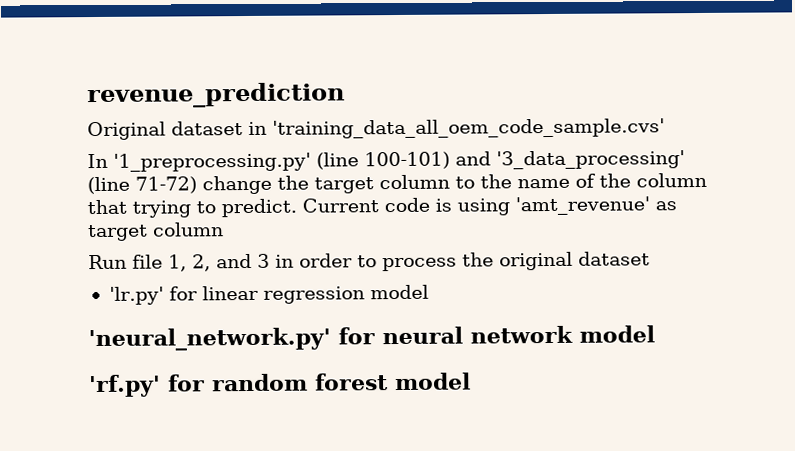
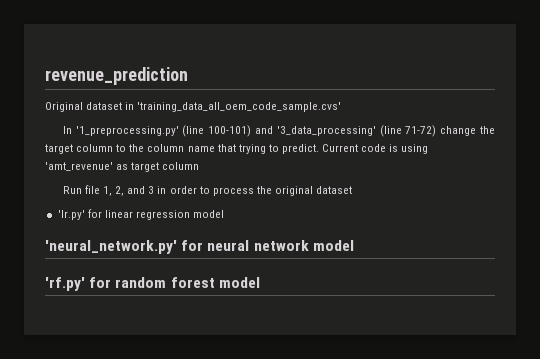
[517,172,707,189] name of the column -> [147,144,215,152] column name

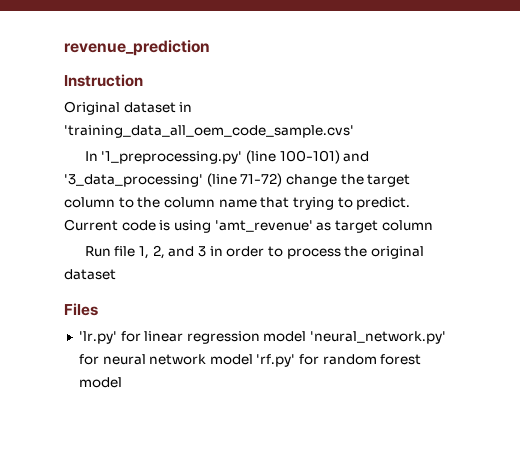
(188, 76) none -> [64,74,143,87] // Instruction
(353, 190) none -> [64,303,98,316] // Files
(225, 214) // -> (307, 336) none
(354, 245) // -> (253, 359) none

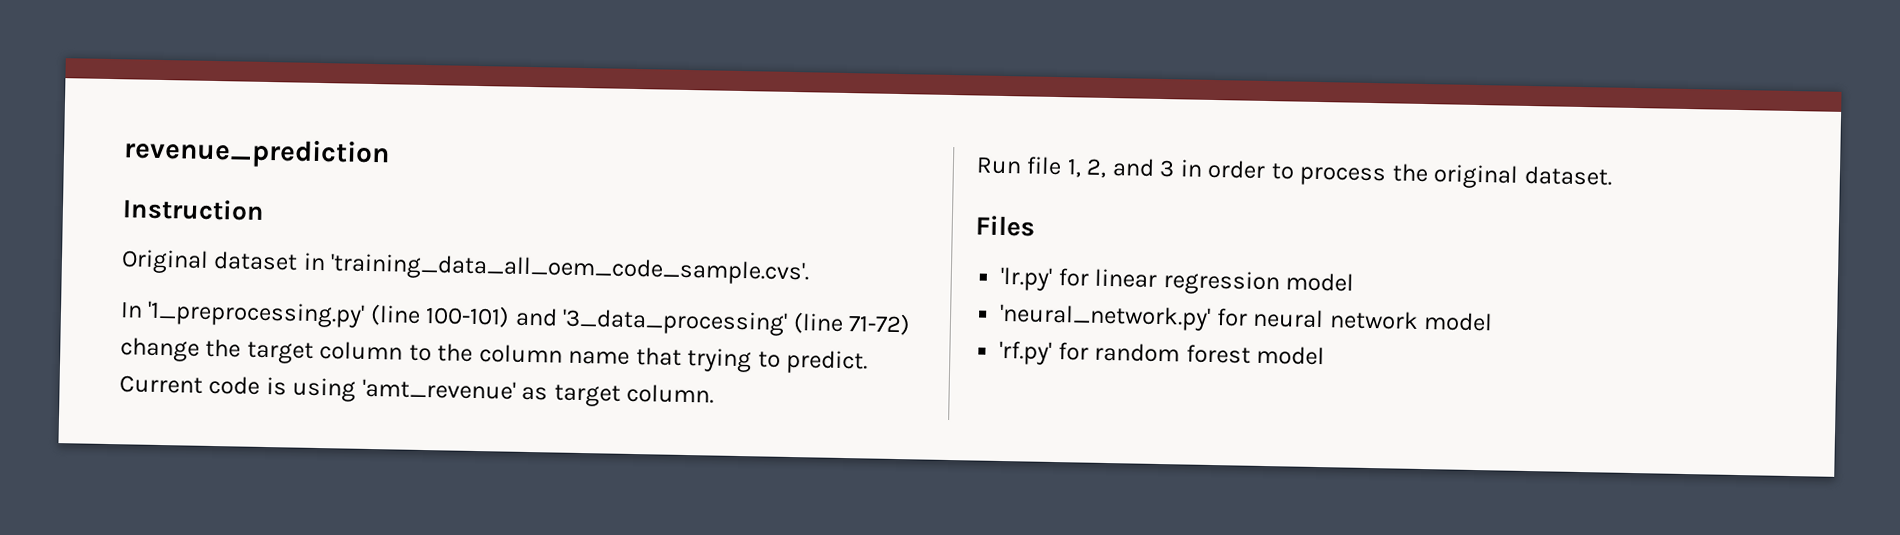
[64,125,354,138] 'training_data_all_oem_code_sample.cvs' -> [330,253,811,286] 'training_data_all_oem_code_sample.cvs'.
[381,220,433,231] column -> [626,383,715,404] column.
[64,269,116,280] dataset -> [1523,165,1613,186] dataset.
(307, 336) none -> (1355, 282) //
(253, 359) none -> (1494, 322) //

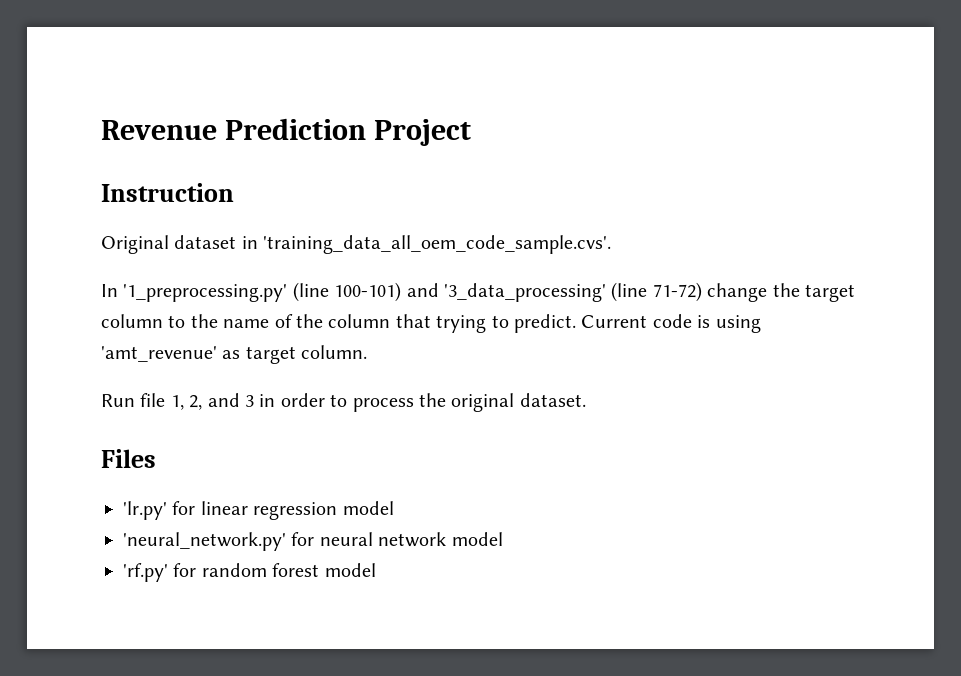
[123,137,390,170] revenue_prediction -> [101,118,472,146] Revenue Prediction Project
[478,344,631,365] column name -> [223,314,391,328] name of the column

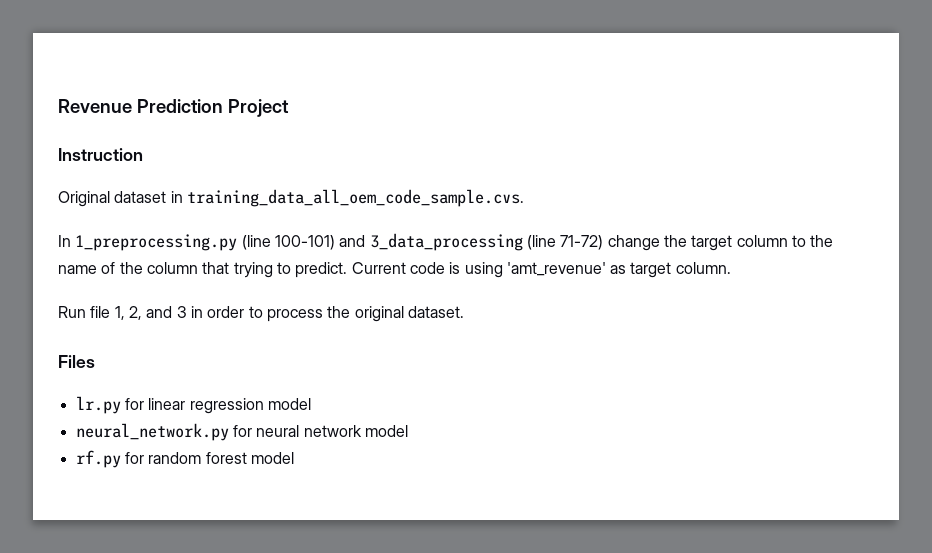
[263,235,612,254] 'training_data_all_oem_code_sample.cvs'. -> [186,189,524,207] training_data_all_oem_code_sample.cvs.
[123,284,288,302] '1_preprocessing.py' -> [75,234,238,251] 1_preprocessing.py
[444,283,606,302] '3_data_processing' -> [369,233,523,251] 3_data_processing
[123,501,167,520] 'lr.py' -> [75,396,121,414] lr.py
[123,532,286,551] 'neural_network.py' -> [75,423,229,441] neural_network.py
[123,563,168,582] 'rf.py' -> [75,450,121,468] rf.py

